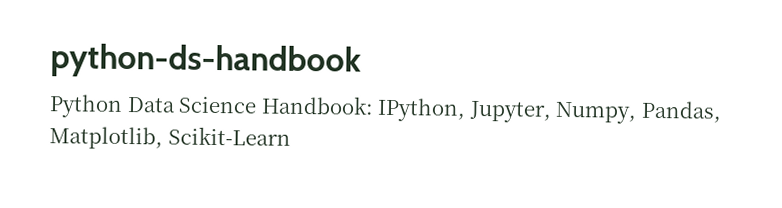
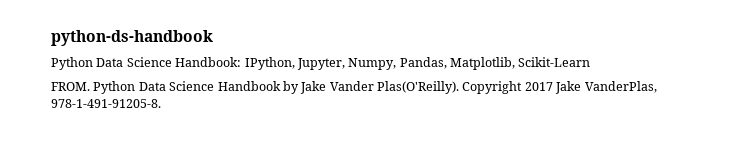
(291, 136) none -> [51,81,657,94] [51,99,161,108] // FROM. Python Data Science Handbook by Jake Vander Plas(O'Reilly). Copyright 2017 Jake VanderPlas, 978-1-491-91205-8.

